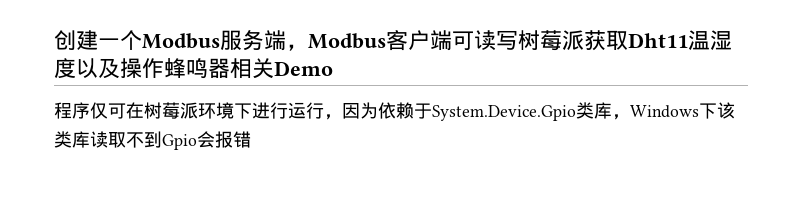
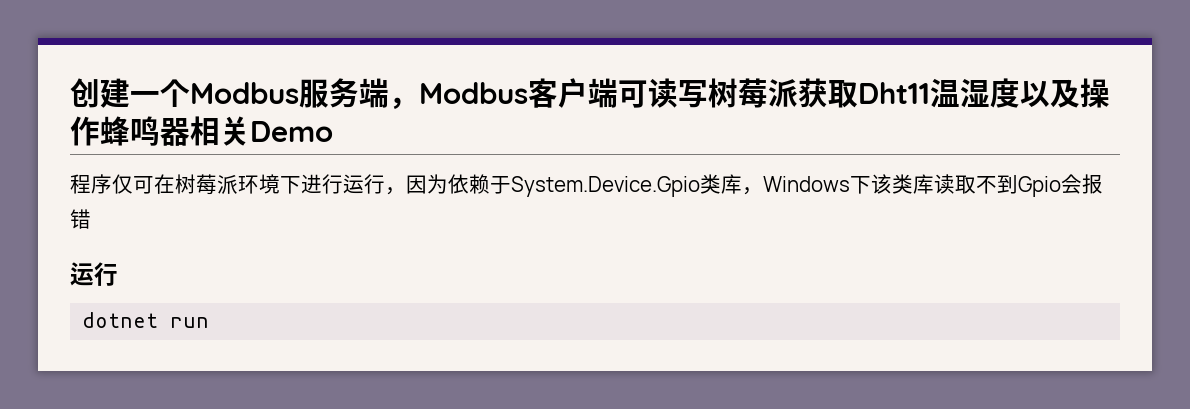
(251, 139) none -> [70,262,118,286] [82,312,210,328] // 运行 // dotnet run

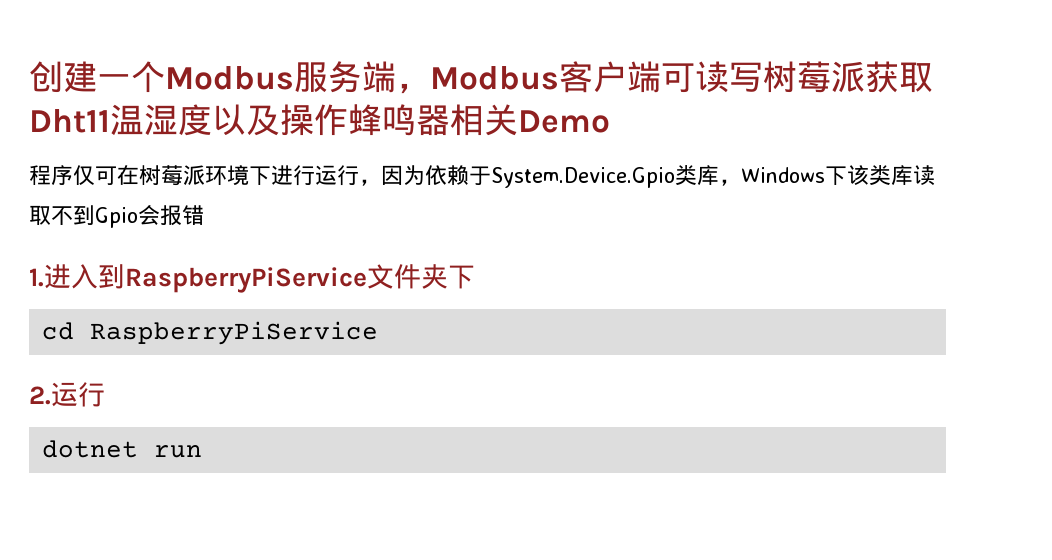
(91, 219) none -> [29,264,475,293] [42,321,379,345] [29,386,51,405] 1.进入到RaspberryPiService文件夹下 // cd RaspberryPiService // 2.

